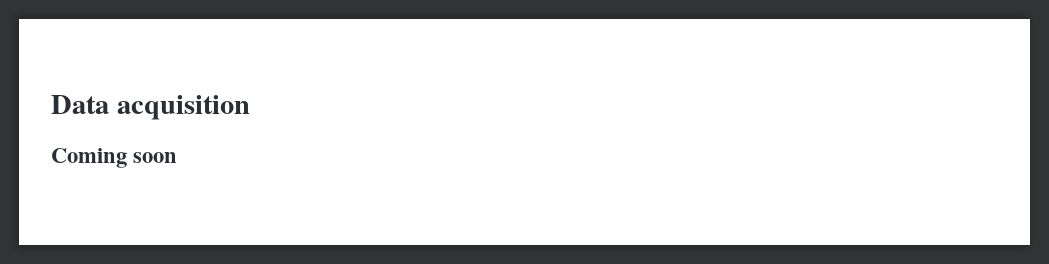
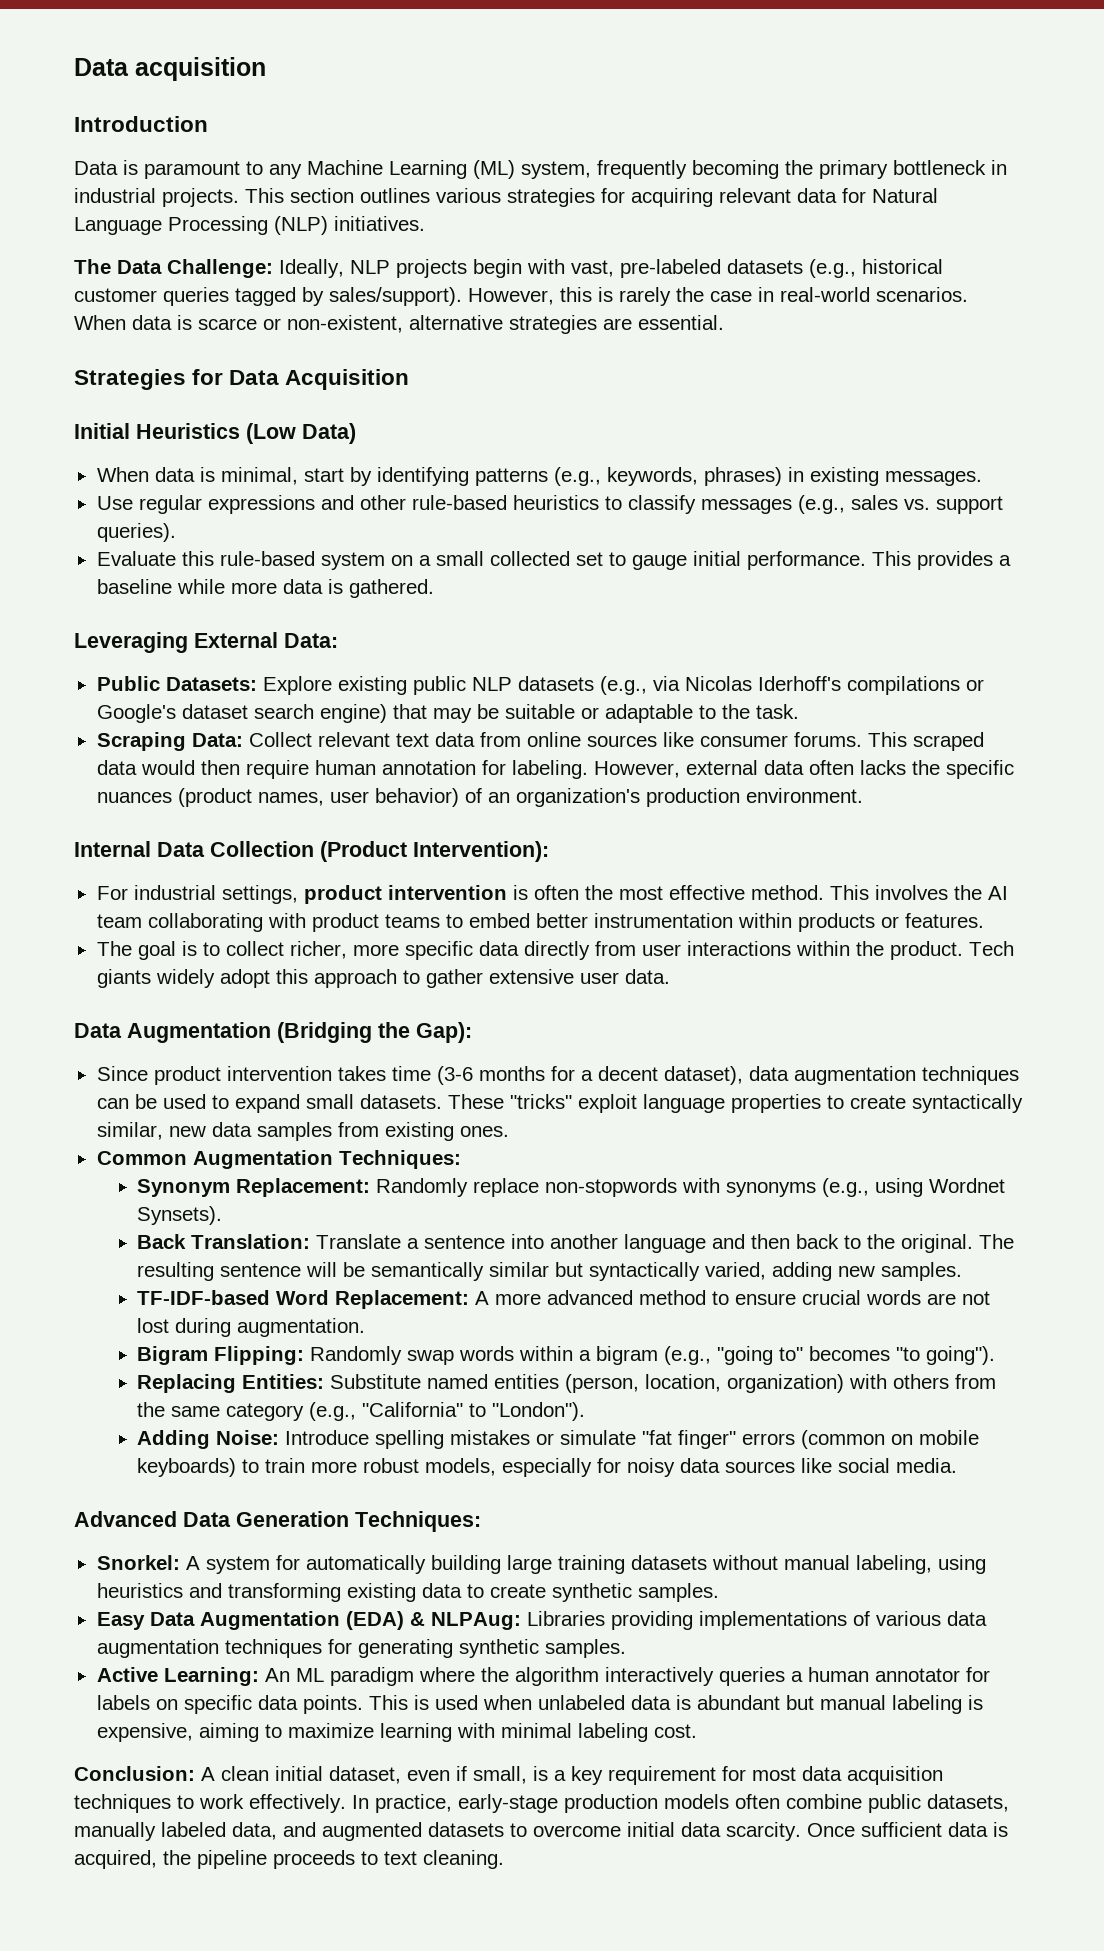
[51,148,178,168] Coming soon -> [74,116,208,132] [74,160,1007,179] [74,188,938,207] [74,216,425,235] [74,259,943,278] [74,287,968,306] [74,315,724,334] [74,369,410,390] [74,423,356,444] [96,467,982,486] [96,495,1003,514] [96,523,176,542] [96,551,1011,570] [96,579,434,598] [74,632,338,653] [96,676,984,695] [96,704,799,723] [96,732,984,751] [96,760,1014,779] [96,788,863,807] [74,841,549,862] [96,885,1008,904] [96,913,984,932] [96,941,1014,960] [96,969,670,988] [74,1022,472,1043] [96,1066,1019,1085] [96,1094,1023,1113] [96,1122,509,1141] [96,1150,461,1169] [137,1178,1006,1197] [137,1206,223,1225] [137,1234,1015,1253] [137,1262,963,1281] [137,1290,991,1309] [137,1318,366,1337] [137,1346,996,1365] [137,1374,997,1393] [137,1402,586,1421] [137,1430,980,1449] [137,1458,958,1477] [74,1511,481,1532] [96,1555,986,1574] [96,1583,719,1602] [96,1611,987,1630] [96,1639,626,1658] [96,1667,990,1686] [96,1695,983,1714] [96,1723,697,1742] [74,1766,943,1785] [74,1794,1009,1813] [74,1822,1008,1841] [74,1850,504,1869] Introduction // Data is paramount to any Machine Learning (ML) system, frequently becoming the primary bottleneck in industrial projects. This section outlines various strategies for acquiring relevant data for Natural Language Processing (NLP) initiatives. // The Data Challenge: Ideally, NLP projects begin with vast, pre-labeled datasets (e.g., historical customer queries tagged by sales/support). However, this is rarely the case in real-world scenarios. When data is scarce or non-existent, alternative strategies are essential. // Strategies for Data Acquisition // Initial Heuristics (Low Data) // When data is minimal, start by identifying patterns (e.g., keywords, phrases) in existing messages. // Use regular expressions and other rule-based heuristics to classify messages (e.g., sales vs. support queries). // Evaluate this rule-based system on a small collected set to gauge initial performance. This provides a baseline while more data is gathered. // Leveraging External Data: // Public Datasets: Explore existing public NLP datasets (e.g., via Nicolas Iderhoff's compilations or Google's dataset search engine) that may be suitable or adaptable to the task. // Scraping Data: Collect relevant text data from online sources like consumer forums. This scraped data would then require human annotation for labeling. However, external data often lacks the specific nuances (product names, user behavior) of an organization's production environment. // Internal Data Collection (Product Intervention): // For industrial settings, product intervention is often the most effective method. This involves the AI team collaborating with product teams to embed better instrumentation within products or features. // The goal is to collect richer, more specific data directly from user interactions within the product. Tech giants widely adopt this approach to gather extensive user data. // Data Augmentation (Bridging the Gap): // Since product intervention takes time (3-6 months for a decent dataset), data augmentation techniques can be used to expand small datasets. These "tricks" exploit language properties to create syntactically similar, new data samples from existing ones. // Common Augmentation Techniques: // Synonym Replacement: Randomly replace non-stopwords with synonyms (e.g., using Wordnet Synsets). // Back Translation: Translate a sentence into another language and then back to the original. The resulting sentence will be semantically similar but syntactically varied, adding new samples. // TF-IDF-based Word Replacement: A more advanced method to ensure crucial words are not lost during augmentation. // Bigram Flipping: Randomly swap words within a bigram (e.g., "going to" becomes "to going"). // Replacing Entities: Substitute named entities (person, location, organization) with others from the same category (e.g., "California" to "London"). // Adding Noise: Introduce spelling mistakes or simulate "fat finger" errors (common on mobile keyboards) to train more robust models, especially for noisy data sources like social media. // Advanced Data Generation Techniques: // Snorkel: A system for automatically building large training datasets without manual labeling, using heuristics and transforming existing data to create synthetic samples. // Easy Data Augmentation (EDA) & NLPAug: Libraries providing implementations of various data augmentation techniques for generating synthetic samples. // Active Learning: An ML paradigm where the algorithm interactively queries a human annotator for labels on specific data points. This is used when unlabeled data is abundant but manual labeling is expensive, aiming to maximize learning with minimal labeling cost. // Conclusion: A clean initial dataset, even if small, is a key requirement for most data acquisition techniques to work effectively. In practice, early-stage production models often combine public datasets, manually labeled data, and augmented datasets to overcome initial data scarcity. Once sufficient data is acquired, the pipeline proceeds to text cleaning.

